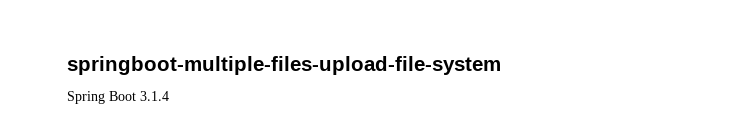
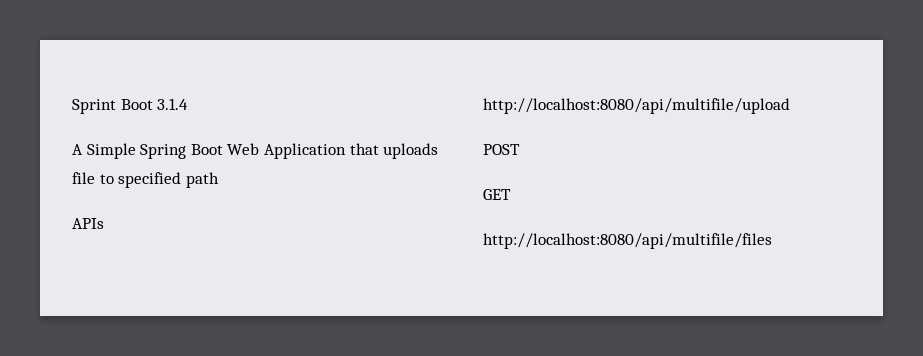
[67,56,501,75] [67,91,169,104] springboot-multiple-files-upload-file-system // Spring Boot 3.1.4 -> [72,98,189,114] [72,143,439,159] [72,172,219,188] [72,218,104,229] [483,98,790,114] [483,144,520,155] [483,189,511,200] [483,233,772,249] Sprint Boot 3.1.4 // A Simple Spring Boot Web Application that uploads file to specified path // APIs // http://localhost:8080/api/multifile/upload // POST // GET // http://localhost:8080/api/multifile/files

